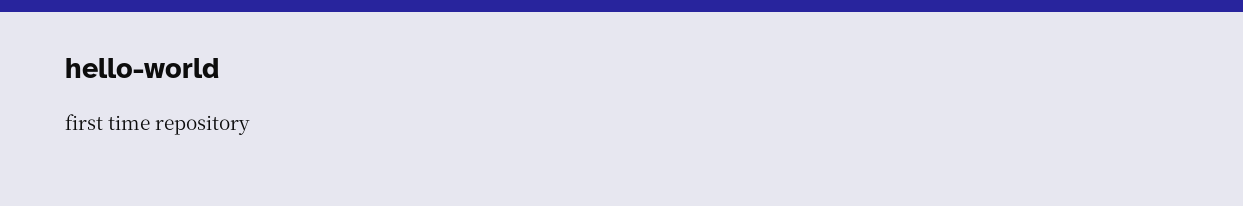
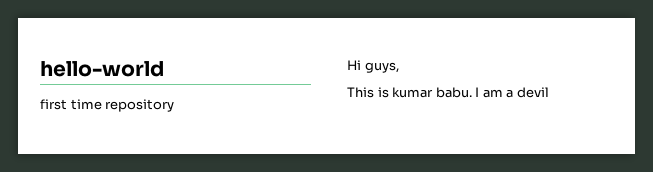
(251, 125) none -> [347,60,399,73] [347,87,549,98] // Hi guys, // This is kumar babu. I am a devil

